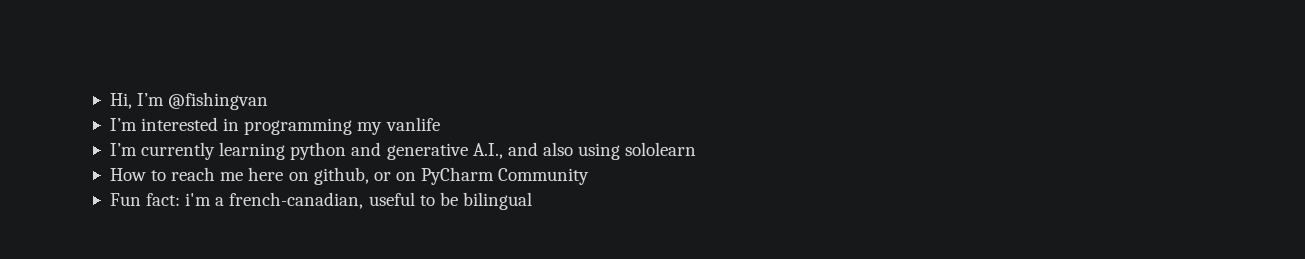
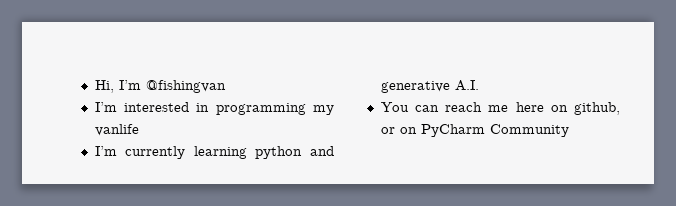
[472,142,697,160] [109,168,167,181] A.I., and also using sololearn // How to -> [454,80,479,91] [380,102,440,112] A.I. // You can
[109,192,532,210] // Fun fact: i'm a french-canadian, useful to be bilingual -> (569, 130) none

